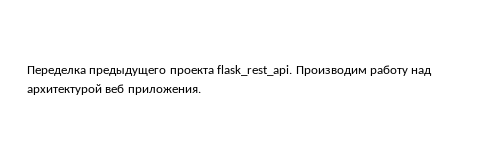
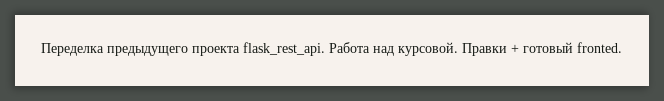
[295,65,433,76] [27,84,201,95] Производим работу над архитектурой веб приложения. -> [329,42,622,56] Работа над курсовой. Правки + готовый fronted.

